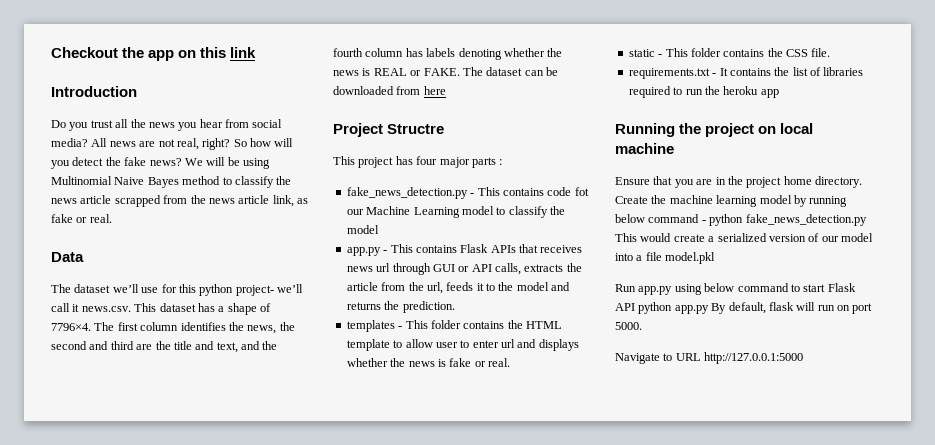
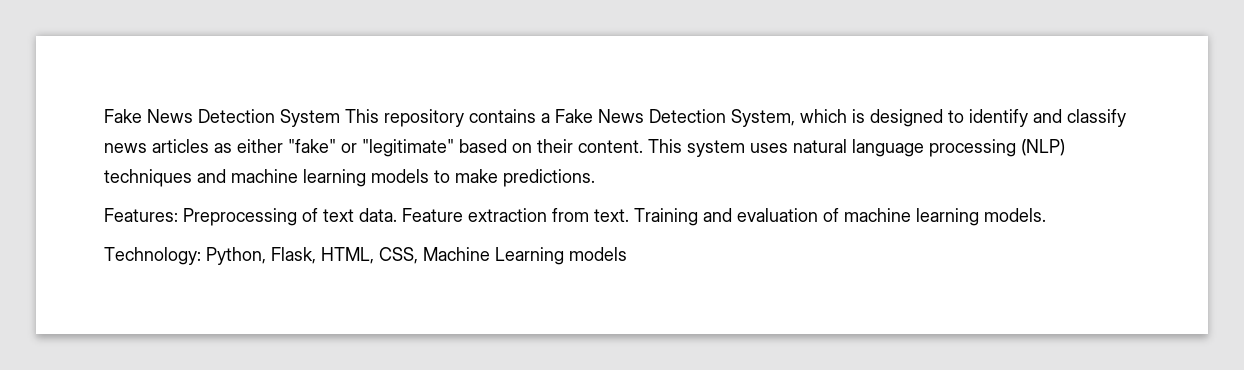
[51,47,257,61] [51,86,137,97] [51,119,283,131] [51,138,294,150] [51,157,270,169] [51,176,292,188] [51,195,308,207] [51,214,112,223] [51,252,84,262] [51,284,303,296] [51,303,271,315] [51,322,295,334] [51,341,278,353] [333,48,563,60] [333,67,558,76] [333,86,446,95] [333,123,445,137] [333,156,503,168] [346,187,589,199] [346,206,565,218] [346,225,379,234] [346,244,583,256] [346,263,582,275] [346,282,571,294] [346,301,455,313] [346,320,562,332] [346,339,579,351] [346,358,510,367] [628,48,831,57] [628,67,864,79] [628,86,779,98] [615,123,814,137] [615,143,674,154] [615,176,862,188] [615,195,848,207] [615,214,867,226] [615,233,873,242] [615,252,716,264] [615,283,856,295] [615,302,873,314] [615,322,642,330] [615,352,804,364] Checkout the app on this link // Introduction // Do you trust all the news you hear from social media? All news are not real, right? So how will you detect the fake news? We will be using Multinomial Naive Bayes method to classify the news article scrapped from the news article link, as fake or real. // Data // The dataset we’ll use for this python project- we’ll call it news.csv. This dataset has a shape of 7796×4. The first column identifies the news, the second and third are the title and text, and the fourth column has labels denoting whether the news is REAL or FAKE. The dataset can be downloaded from here // Project Structre // This project has four major parts : // fake_news_detection.py - This contains code fot our Machine Learning model to classify the model // app.py - This contains Flask APIs that receives news url through GUI or API calls, extracts the article from the url, feeds it to the model and returns the prediction. // templates - This folder contains the HTML template to allow user to enter url and displays whether the news is fake or real. // static - This folder contains the CSS file. // requirements.txt - It contains the list of libraries required to run the heroku app // Running the project on local machine // Ensure that you are in the project home directory. Create the machine learning model by running below command - python fake_news_detection.py This would create a serialized version of our model into a file model.pkl // Run app.py using below command to start Flask API python app.py By default, flask will run on port 5000. // Navigate to URL http://127.0.0.1:5000 -> [104,109,1126,127] [104,139,1065,157] [104,169,595,187] [104,208,1046,226] [104,247,627,265] Fake News Detection System This repository contains a Fake News Detection System, which is designed to identify and classify news articles as either "fake" or "legitimate" based on their content. This system uses natural language processing (NLP) techniques and machine learning models to make predictions. // Features: Preprocessing of text data. Feature extraction from text. Training and evaluation of machine learning models. // Technology: Python, Flask, HTML, CSS, Machine Learning models

